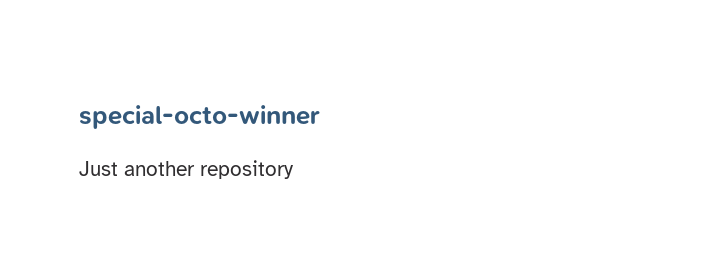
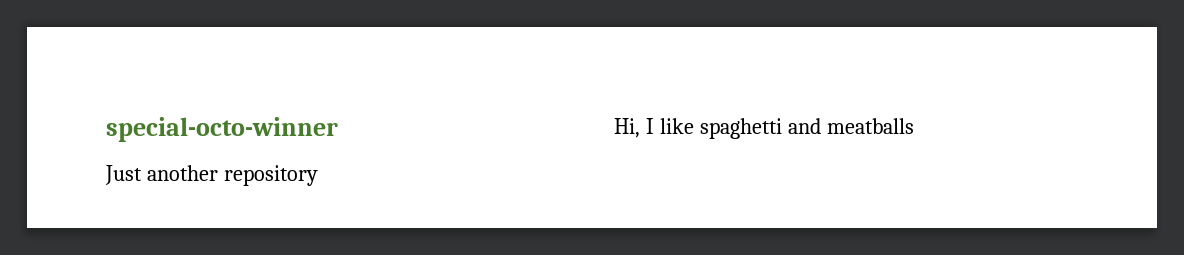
(294, 169) none -> [614,118,914,139] // Hi, I like spaghetti and meatballs

